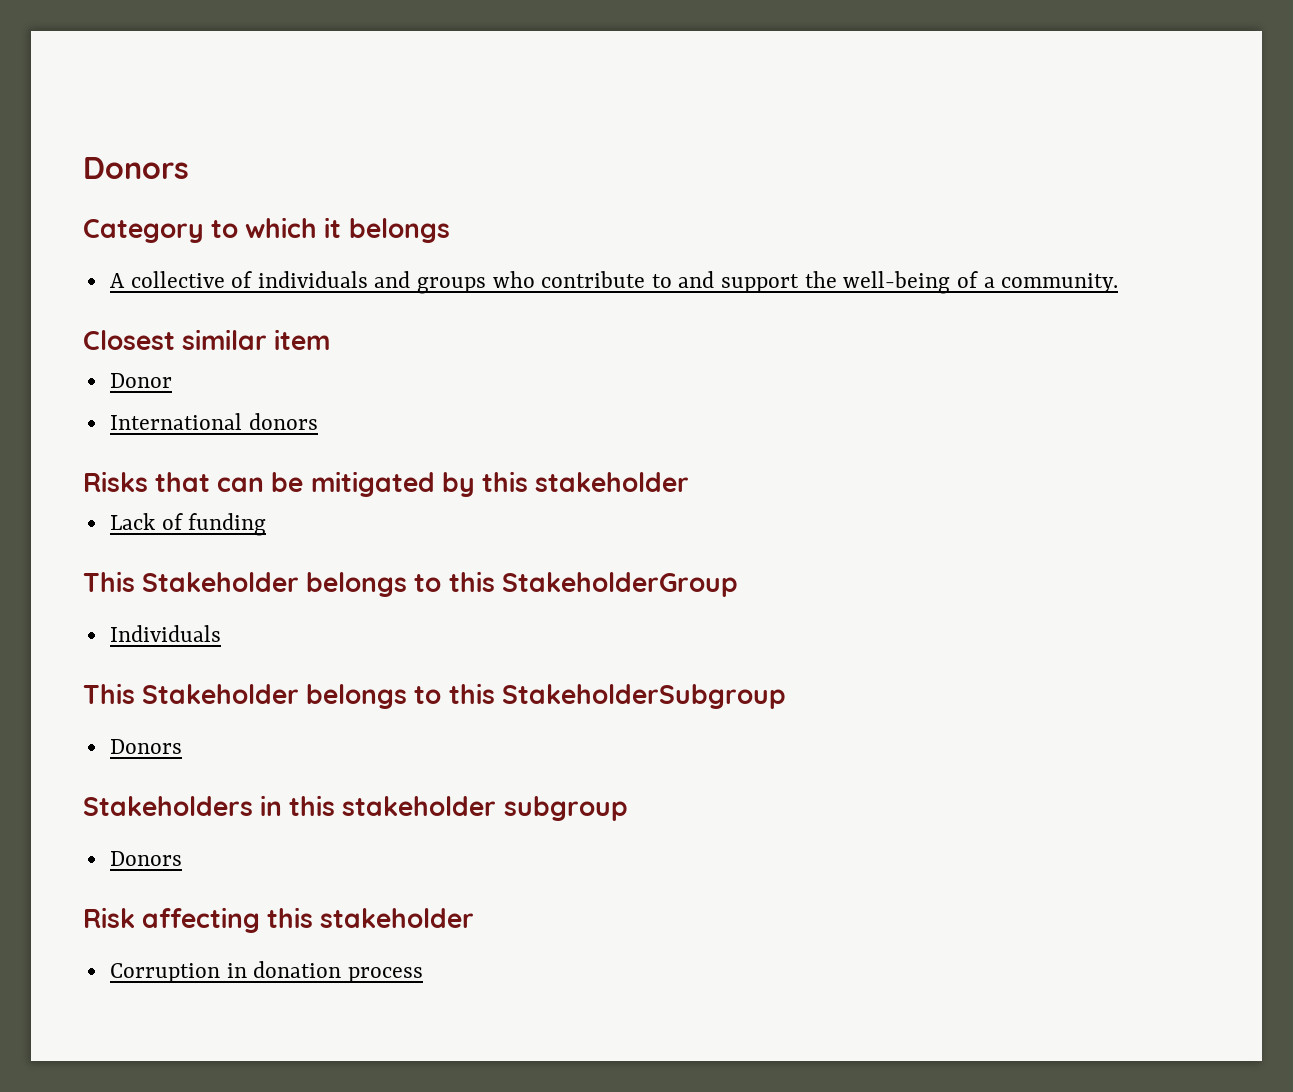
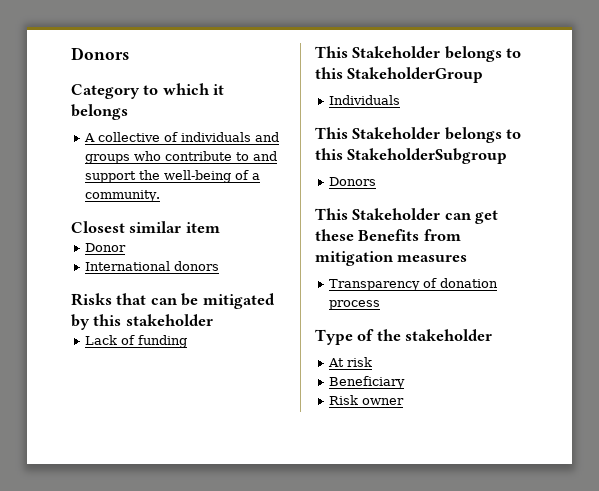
[83,795,628,821] [109,851,182,866] [83,907,475,933] [109,961,423,983] Stakeholders in this stakeholder subgroup // Donors // Risk affecting this stakeholder // Corruption in donation process -> [315,208,499,224] [315,229,461,241] [315,251,468,266] [328,278,498,291] [328,300,380,310] [315,329,493,345] [327,357,372,367] [328,376,405,389] [328,395,404,405] This Stakeholder can get these Benefits from mitigation measures // Transparency of donation process // Type of the stakeholder // At risk // Beneficiary // Risk owner

